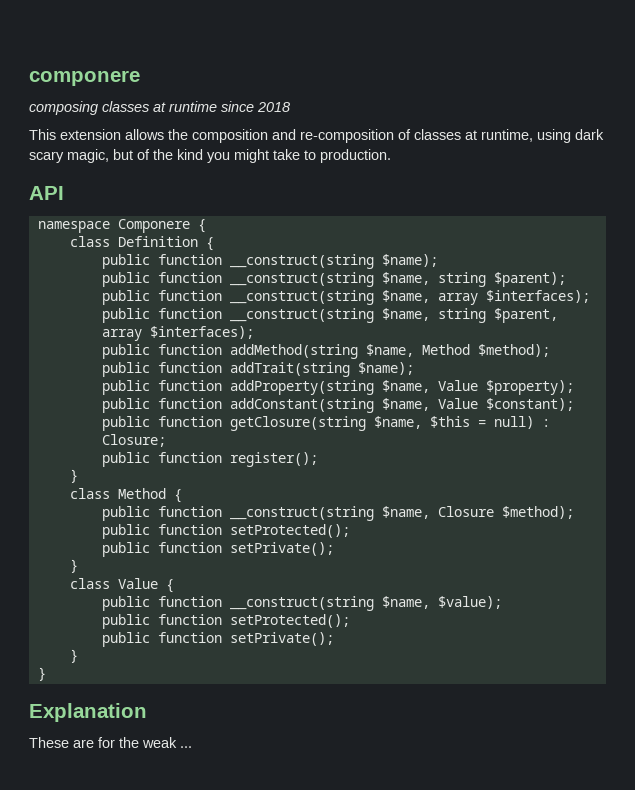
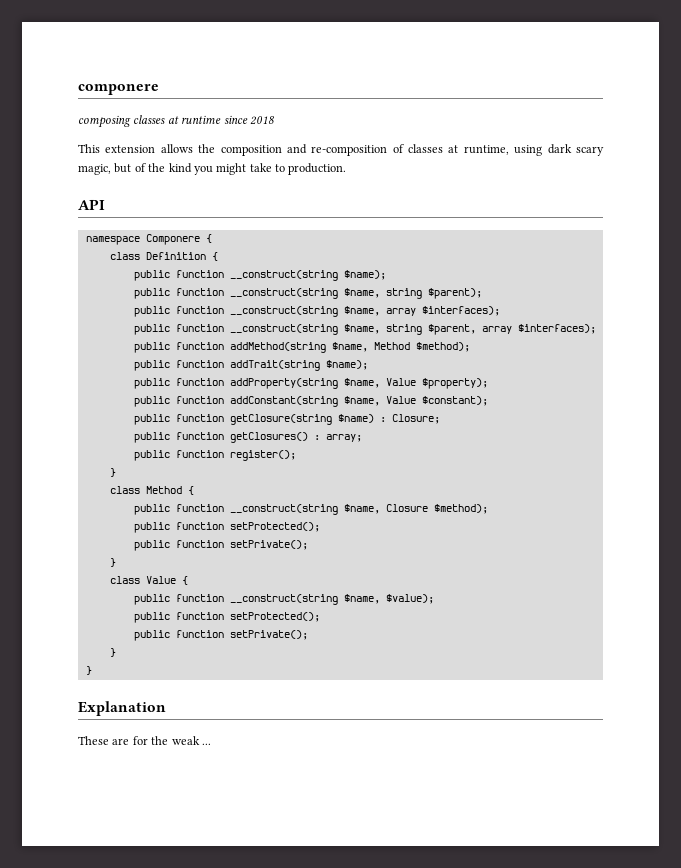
[373,416,550,429] [101,434,166,447] $name, $this = null) : Closure; -> [337,414,440,424] [133,432,362,443] $name) : Closure; // public function getClosures() : array;

